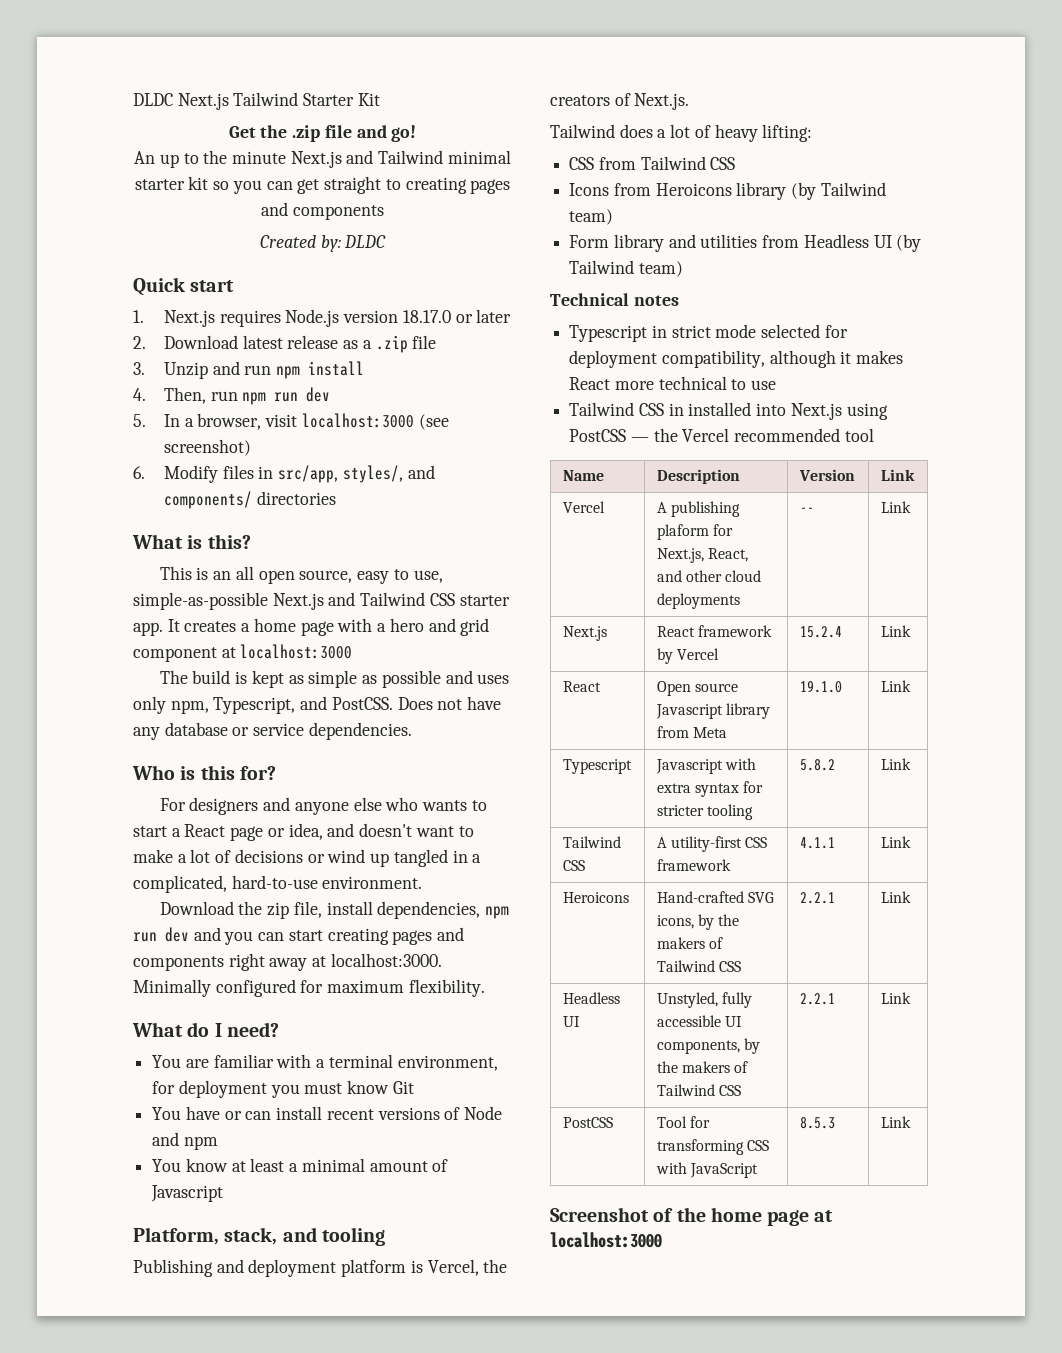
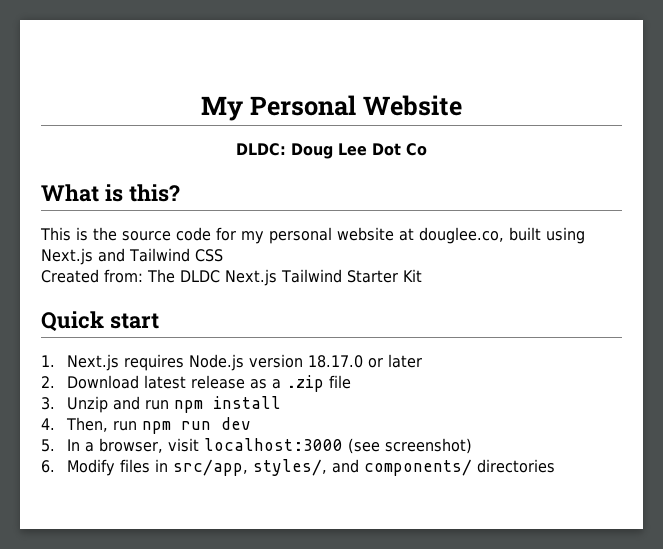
(133, 99) none -> [201,95,462,121] [236,143,427,159] [41,184,180,202] [40,227,585,244] [41,248,223,265] [41,269,175,283] My Personal Website // DLDC: Doug Lee Dot Co // What is this? // This is the source code for my personal website at douglee.co, built using Next.js and Tailwind CSS // Created from: The
[228,125,417,142] [134,150,511,168] [134,176,511,194] [261,202,384,220] [259,235,387,252] // Get the .zip file and go! // An up to the minute Next.js and Tailwind minimal starter kit so you can get straight to creating pages and components // Created by: DLDC -> (422, 275) none
[132,534,251,549] [159,566,443,584] [133,592,510,610] [133,618,490,636] [133,644,353,662] [159,670,510,688] [133,696,502,714] [133,722,412,740] [132,765,276,780] [159,797,487,815] [133,823,474,841] [133,849,482,867] [133,875,423,893] [159,901,510,919] [133,927,465,945] [133,953,442,971] [133,979,485,997] [132,1022,279,1037] [152,1054,498,1071] [152,1080,414,1098] [152,1106,503,1120] [152,1132,218,1150] [152,1158,449,1172] [151,1185,224,1202] [133,1227,385,1246] [133,1259,508,1277] [550,93,690,110] [550,124,813,142] [569,156,736,170] [569,182,886,200] [569,209,614,225] [569,234,922,252] [569,260,683,277] [550,293,679,306] [569,324,848,342] [569,350,904,368] [569,376,777,390] [569,402,888,420] [569,428,874,442] [562,470,604,481] [656,469,740,484] [798,469,855,481] [880,469,915,481] [562,501,605,513] [656,501,740,517] [656,524,733,540] [656,548,748,563] [656,570,762,582] [656,593,740,609] [799,507,814,513] [880,501,911,513] [562,626,607,641] [656,625,772,637] [656,648,719,664] [799,626,842,638] [880,625,911,637] [562,681,601,692] [656,681,738,696] [655,703,770,719] [656,726,727,738] [799,681,842,693] [880,680,911,692] [562,759,632,774] [655,758,756,774] [656,781,764,797] [656,804,753,820] [799,759,835,771] [880,758,911,770] [562,836,621,848] [562,860,585,871] [656,836,768,852] [656,859,731,871] [799,837,835,849] [880,836,911,848] [562,892,629,903] [656,891,774,903] [656,914,740,930] [656,937,723,949] [656,960,741,972] [799,892,835,904] [880,891,911,903] [562,992,620,1004] [562,1016,580,1027] [656,992,752,1008] [656,1015,742,1027] [656,1038,760,1054] [656,1061,749,1073] [656,1084,741,1096] [799,993,835,1005] [880,992,911,1004] [562,1117,613,1128] [656,1116,710,1128] [656,1139,769,1155] [655,1162,758,1178] [799,1117,835,1129] [880,1116,911,1128] [550,1207,834,1226] [550,1232,662,1248] // What is this? // This is an all open source, easy to use, simple-as-possible Next.js and Tailwind CSS starter app. It creates a home page with a hero and grid component at localhost:3000 // The build is kept as simple as possible and uses only npm, Typescript, and PostCSS. Does not have any database or service dependencies. // Who is this for? // For designers and anyone else who wants to start a React page or idea, and doesn't want to make a lot of decisions or wind up tangled in a complicated, hard-to-use environment. // Download the zip file, install dependencies, npm run dev and you can start creating pages and components right away at localhost:3000. Minimally configured for maximum flexibility. // What do I need? // You are familiar with a terminal environment, for deployment you must know Git // You have or can install recent versions of Node and npm // You know at least a minimal amount of Javascript // Platform, stack, and tooling // Publishing and deployment platform is Vercel, the creators of Next.js. // Tailwind does a lot of heavy lifting: // CSS from Tailwind CSS // Icons from Heroicons library (by Tailwind team) // Form library and utilities from Headless UI (by Tailwind team) // Technical notes // Typescript in strict mode selected for deployment compatibility, although it makes React more technical to use // Tailwind CSS in installed into Next.js using PostCSS — the Vercel recommended tool // Name | Description | Version | Link // Vercel | A publishing plaform for Next.js, React, and other cloud deployments | -- | Link // Next.js | React framework by Vercel | 15.2.4 | Link // React | Open source Javascript library from Meta | 19.1.0 | Link // Typescript | Javascript with extra syntax for stricter tooling | 5.8.2 | Link // Tailwind CSS | A utility-first CSS framework | 4.1.1 | Link // Heroicons | Hand-crafted SVG icons, by the makers of Tailwind CSS | 2.2.1 | Link // Headless UI | Unstyled, fully accessible UI components, by the makers of Tailwind CSS | 2.2.1 | Link // PostCSS | Tool for transforming CSS with JavaScript | 8.5.3 | Link // Screenshot of the home page at localhost:3000 -> (555, 466) none

